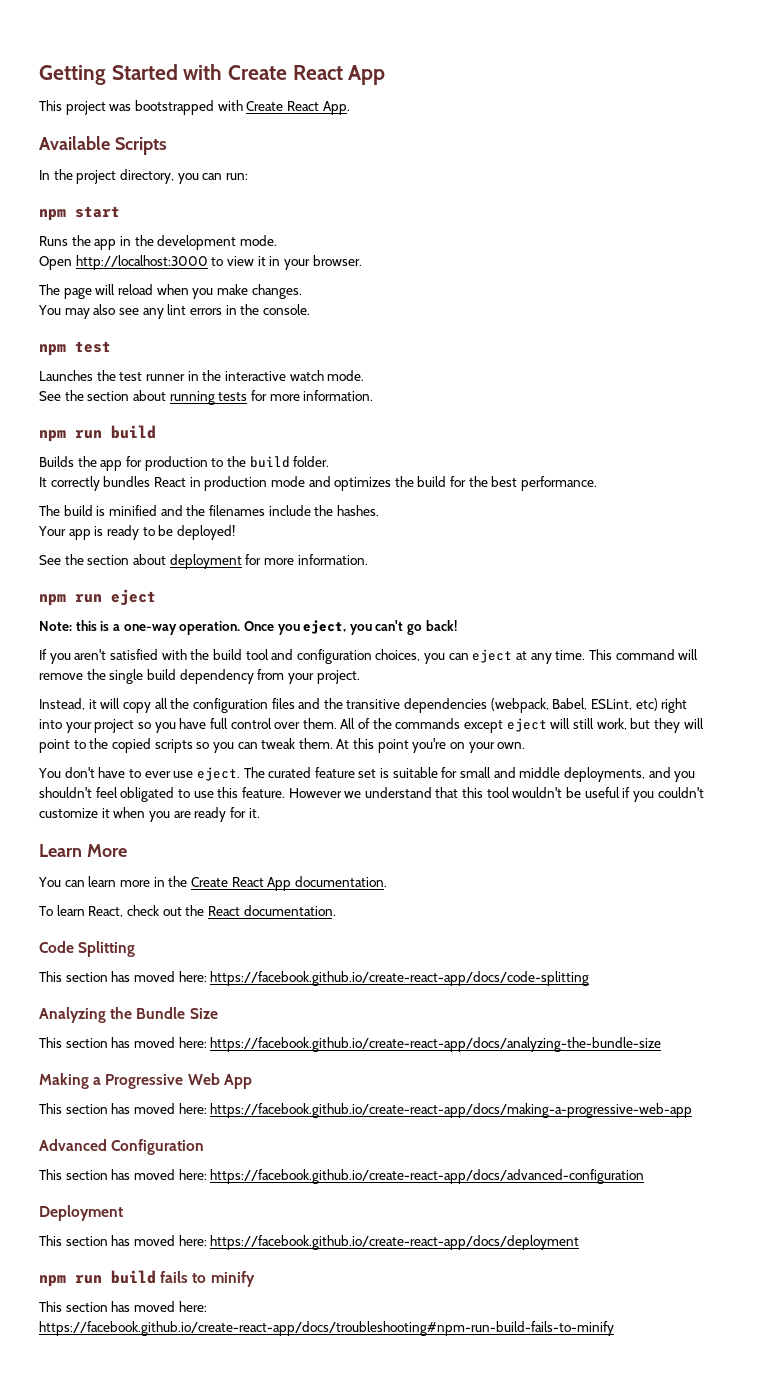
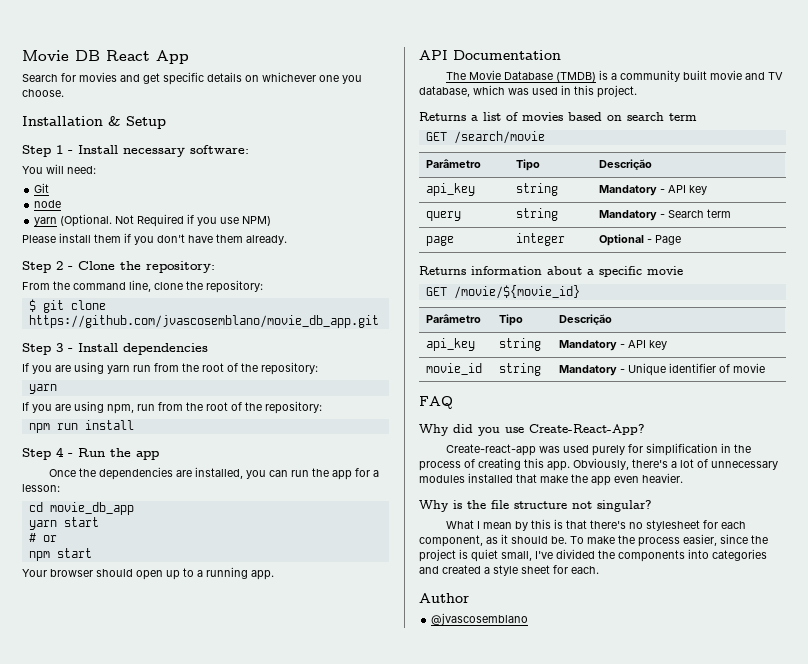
[39,64,386,85] [39,100,350,115] [39,136,167,155] [39,169,248,184] [39,206,120,221] [39,235,277,250] [39,255,362,270] [39,284,302,299] [38,304,310,319] [39,341,111,356] [39,370,365,381] [39,390,374,405] [39,425,156,442] [39,456,330,471] [39,476,598,491] [39,505,379,516] [38,525,235,540] [39,554,368,569] [39,589,156,606] [39,620,457,635] [39,649,699,664] [39,669,360,684] [39,698,688,713] [39,718,704,733] [39,738,526,753] [38,767,696,782] [39,787,704,802] [39,807,260,822] [39,844,127,857] [38,876,387,891] [39,905,336,917] [39,941,136,957] [39,971,590,986] [39,1007,218,1023] [39,1037,662,1052] [39,1073,252,1089] [39,1103,693,1118] [39,1139,205,1155] [39,1169,645,1184] [39,1205,123,1221] [39,1235,580,1250] [39,1270,255,1287] [39,1301,207,1312] [39,1321,614,1336] Getting Started with Create React App // This project was bootstrapped with Create React App. // Available Scripts // In the project directory, you can run: // npm start // Runs the app in the development mode. // Open http://localhost:3000 to view it in your browser. // The page will reload when you make changes. // You may also see any lint errors in the console. // npm test // Launches the test runner in the interactive watch mode. // See the section about running tests for more information. // npm run build // Builds the app for production to the build folder. // It correctly bundles React in production mode and optimizes the build for the best performance. // The build is minified and the filenames include the hashes. // Your app is ready to be deployed! // See the section about deployment for more information. // npm run eject // Note: this is a one-way operation. Once you eject, you can't go back! // If you aren't satisfied with the build tool and configuration choices, you can eject at any time. This command will remove the single build dependency from your project. // Instead, it will copy all the configuration files and the transitive dependencies (webpack, Babel, ESLint, etc) right into your project so you have full control over them. All of the commands except eject will still work, but they will point to the copied scripts so you can tweak them. At this point you're on your own. // You don't have to ever use eject. The curated feature set is suitable for small and middle deployments, and you shouldn't feel obligated to use this feature. However we understand that this tool wouldn't be useful if you couldn't customize it when you are ready for it. // Learn More // You can learn more in the Create React App documentation. // To learn React, check out the React documentation. // Code Splitting // This section has moved here: https://facebook.github.io/create-react-app/docs/code-splitting // Analyzing the Bundle Size // This section has moved here: https://facebook.github.io/create-react-app/docs/analyzing-the-bundle-size // Making a Progressive Web App // This section has moved here: https://facebook.github.io/create-react-app/docs/making-a-progressive-web-app // Advanced Configuration // This section has moved here: https://facebook.github.io/create-react-app/docs/advanced-configuration // Deployment // This section has moved here: https://facebook.github.io/create-react-app/docs/deployment // npm run build fails to minify // This section has moved here: https://facebook.github.io/create-react-app/docs/troubleshooting#npm-run-build-fails-to-minify -> [22,50,189,64] [22,72,362,85] [22,89,64,97] [22,116,166,129] [22,145,249,157] [22,164,96,174] [34,183,50,193] [34,200,62,208] [34,214,272,227] [22,233,287,245] [22,261,215,273] [22,280,263,293] [28,299,106,313] [28,315,379,328] [22,343,208,355] [22,362,318,375] [28,384,57,394] [22,401,322,414] [28,420,134,433] [22,447,159,460] [49,467,380,480] [22,484,60,492] [28,502,134,515] [28,517,99,530] [28,533,57,542] [28,548,92,561] [22,567,274,580] [419,50,561,60] [446,70,784,82] [419,85,637,98] [419,112,697,121] [425,131,545,144] [426,159,482,168] [516,159,541,171] [599,159,653,170] [426,183,476,196] [516,183,559,196] [599,185,708,196] [426,211,462,221] [516,208,559,221] [599,209,732,221] [426,236,455,246] [516,233,566,246] [599,234,682,246] [419,266,683,277] [425,285,580,299] [426,314,482,323] [499,314,524,326] [559,314,613,325] [426,338,476,351] [499,338,542,351] [559,340,668,351] [426,363,483,375] [499,363,542,376] [559,363,766,376] [419,396,453,409] [419,424,645,436] [446,443,752,456] [419,458,778,471] [419,473,683,486] [419,500,652,512] [446,519,747,531] [419,534,768,547] [419,549,767,562] [419,565,599,576] [419,593,469,603] [431,613,529,625] Movie DB React App // Search for movies and get specific details on whichever one you choose. // Installation & Setup // Step 1 - Install necessary software: // You will need: // Git // node // yarn (Optional. Not Required if you use NPM) // Please install them if you don't have them already. // Step 2 - Clone the repository: // From the command line, clone the repository: // $ git clone https://github.com/jvascosemblano/movie_db_app.git // Step 3 - Install dependencies // If you are using yarn run from the root of the repository: // yarn // If you are using npm, run from the root of the repository: // npm run install // Step 4 - Run the app // Once the dependencies are installed, you can run the app for a lesson: // cd movie_db_app // yarn start // # or // npm start // Your browser should open up to a running app. // API Documentation // The Movie Database (TMDB) is a community built movie and TV database, which was used in this project. // Returns a list of movies based on search term // GET /search/movie // Parâmetro | Tipo | Descrição // api_key | string | Mandatory - API key // query | string | Mandatory - Search term // page | integer | Optional - Page // Returns information about a specific movie // GET /movie/${movie_id} // Parâmetro | Tipo | Descrição // api_key | string | Mandatory - API key // movie_id | string | Mandatory - Unique identifier of movie // FAQ // Why did you use Create-React-App? // Create-react-app was used purely for simplification in the process of creating this app. Obviously, there's a lot of unnecessary modules installed that make the app even heavier. // Why is the file structure not singular? // What I mean by this is that there's no stylesheet for each component, as it should be. To make the process easier, since the project is quiet small, I've divided the components into categories and created a style sheet for each. // Author // @jvascosemblano

